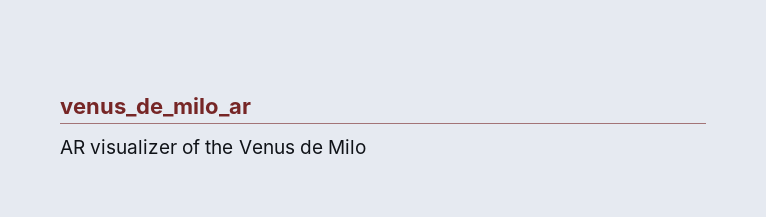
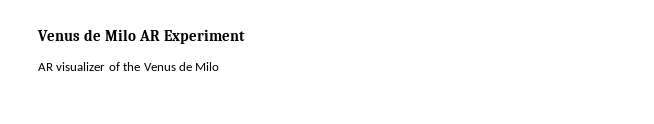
[60,97,251,117] venus_de_milo_ar -> [37,29,246,44] Venus de Milo AR Experiment

